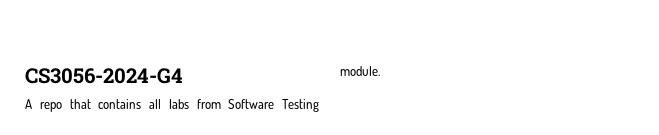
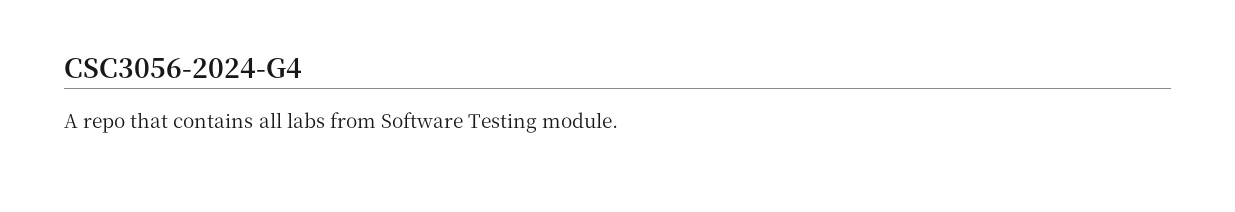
[25,68,183,84] CS3056-2024-G4 -> [64,58,302,78] CSC3056-2024-G4

